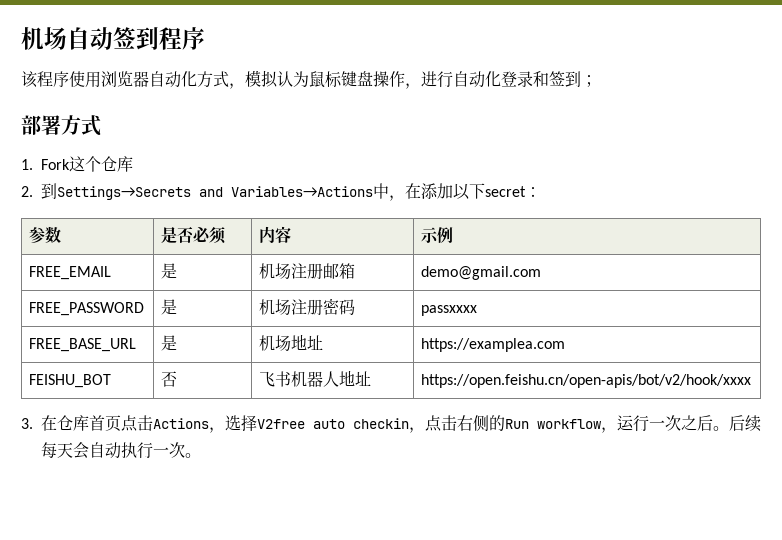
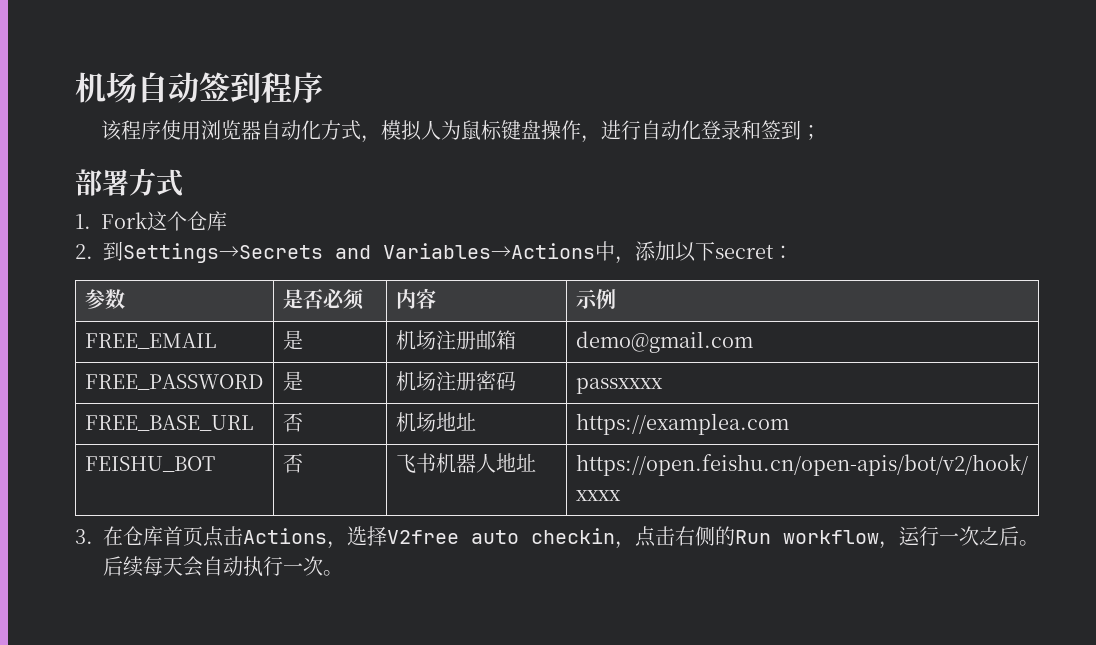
[277,71,293,87] 认 -> [421,120,442,140] 人
[405,183,421,199] 在 -> (635, 260) none
[161,335,178,351] 是 -> [282,412,303,432] 否

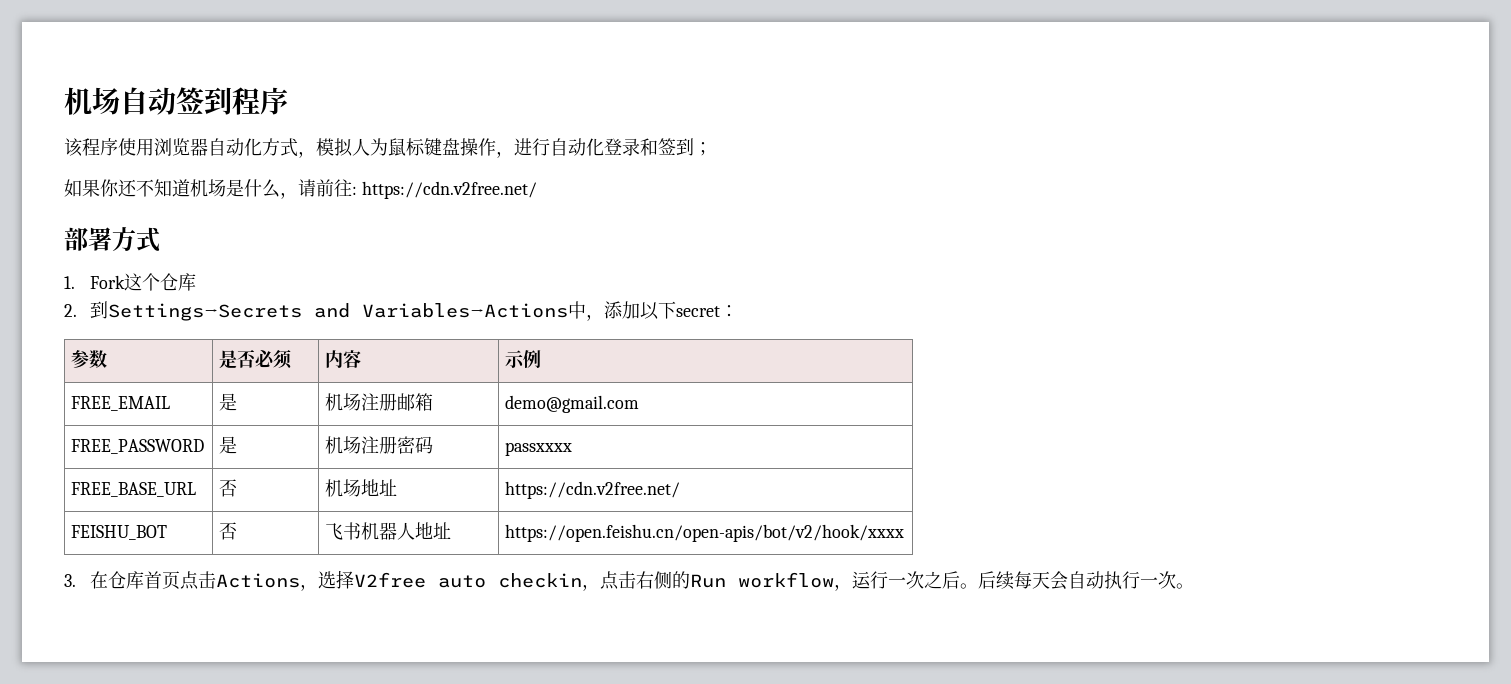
(822, 132) none -> [64,179,537,199] // 如果你还不知道机场是什么，请前往: https://cdn.v2free.net/
[575,413,789,435] https://examplea.com -> [505,481,681,499] https://cdn.v2free.net/

